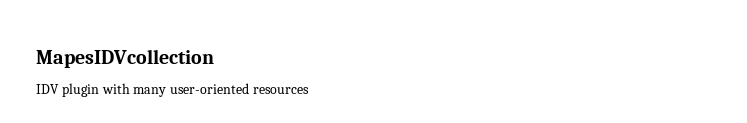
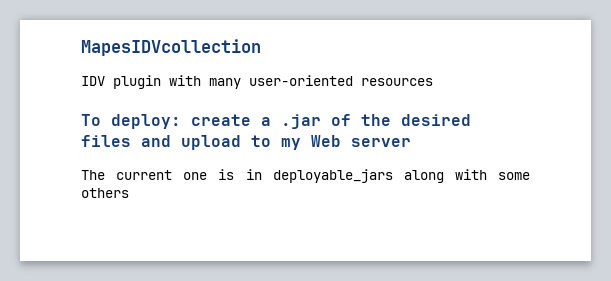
(309, 90) none -> [81,114,471,129] [81,135,411,150] [81,169,530,183] [81,188,129,198] // To deploy: create a .jar of the desired files and upload to my Web server // The current one is in deployable_jars along with some others

